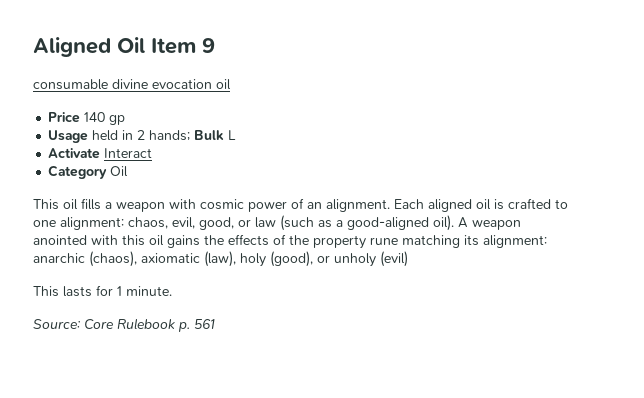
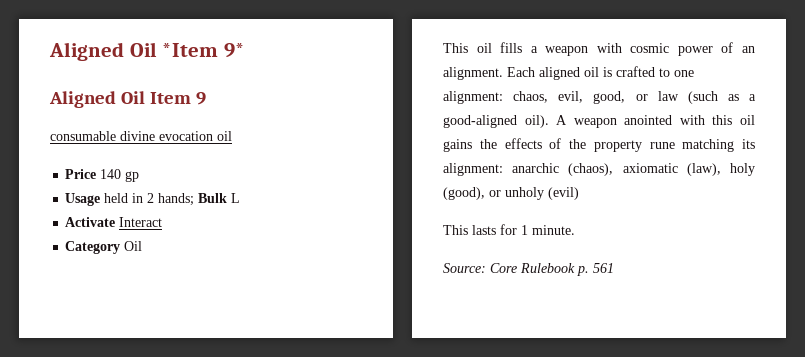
[33,37,145,57] Aligned Oil -> [49,42,246,61] [49,91,146,108] Aligned Oil *Item 9* // Aligned Oil

